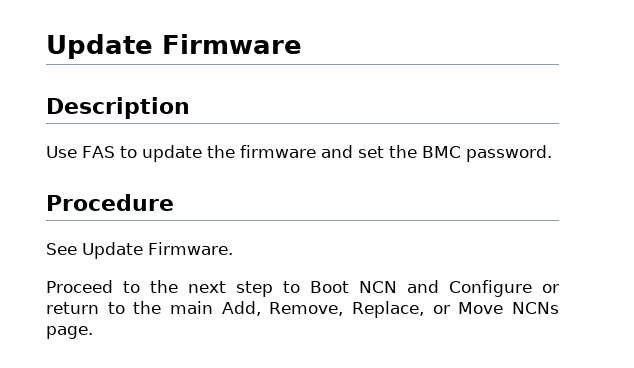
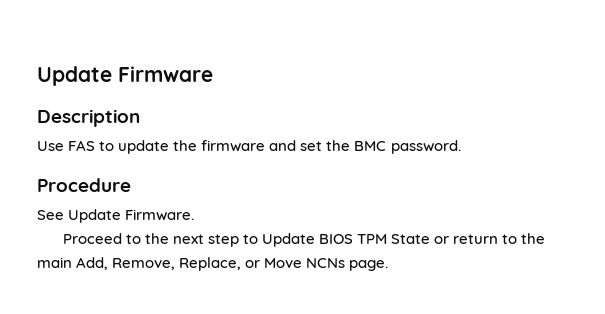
[310,280,532,297] Boot NCN and Configure -> [261,233,431,247] Update BIOS TPM State

